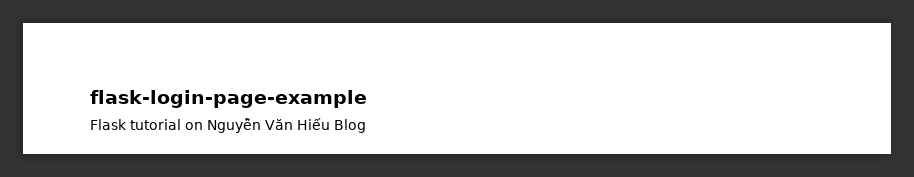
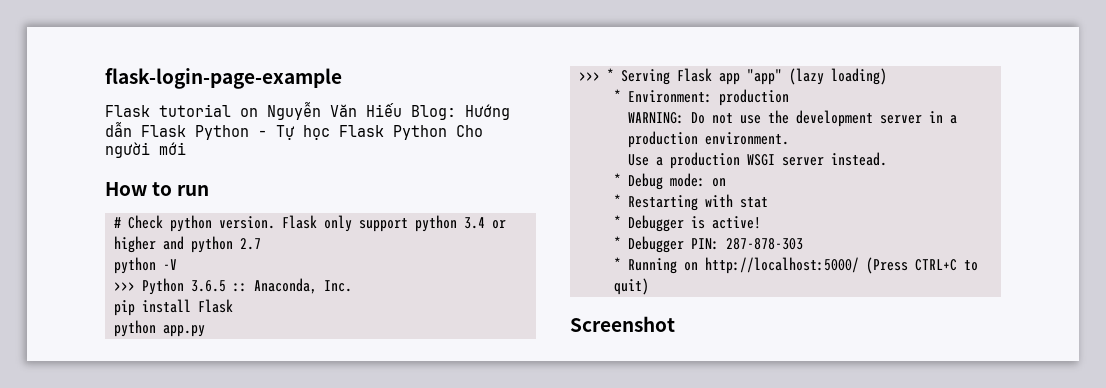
[334,119,366,133] Blog -> [411,104,510,120] [105,122,483,140] [105,142,186,158] [105,182,210,196] [114,215,506,232] [114,236,261,253] [114,257,177,274] [114,278,352,295] [114,299,233,316] [114,320,205,337] [579,68,887,85] [614,89,789,106] [628,110,957,127] [628,131,789,148] [628,152,887,169] [614,173,726,190] [614,194,768,211] [614,215,761,232] [614,236,803,253] [614,257,978,274] [614,278,649,295] [570,316,675,332] Blog: Hướng dẫn Flask Python - Tự học Flask Python Cho người mới // How to run // # Check python version. Flask only support python 3.4 or higher and python 2.7 // python -V // >>> Python 3.6.5 :: Anaconda, Inc. // pip install Flask // python app.py // >>> * Serving Flask app "app" (lazy loading) // * Environment: production // WARNING: Do not use the development server in a production environment. // Use a production WSGI server instead. // * Debug mode: on // * Restarting with stat // * Debugger is active! // * Debugger PIN: 287-878-303 // * Running on http://localhost:5000/ (Press CTRL+C to quit) // Screenshot

